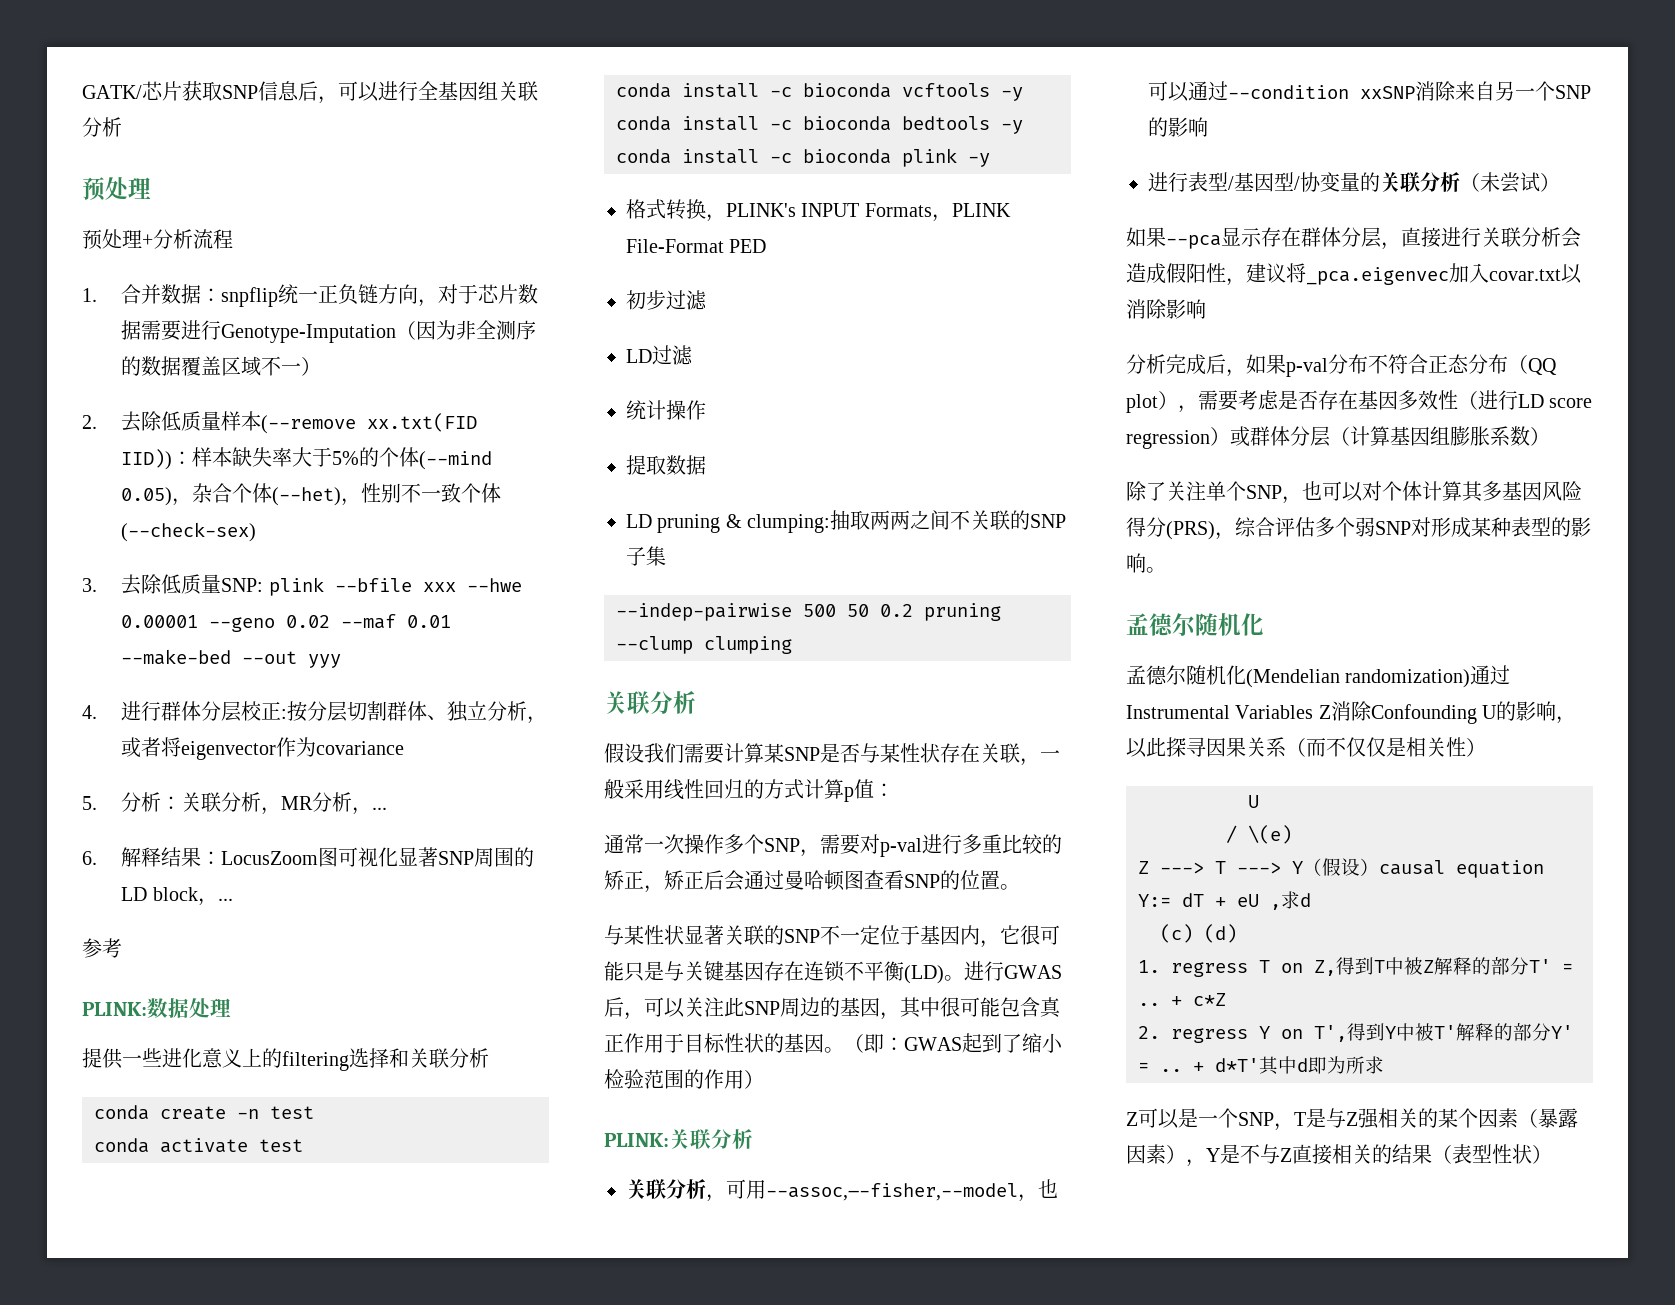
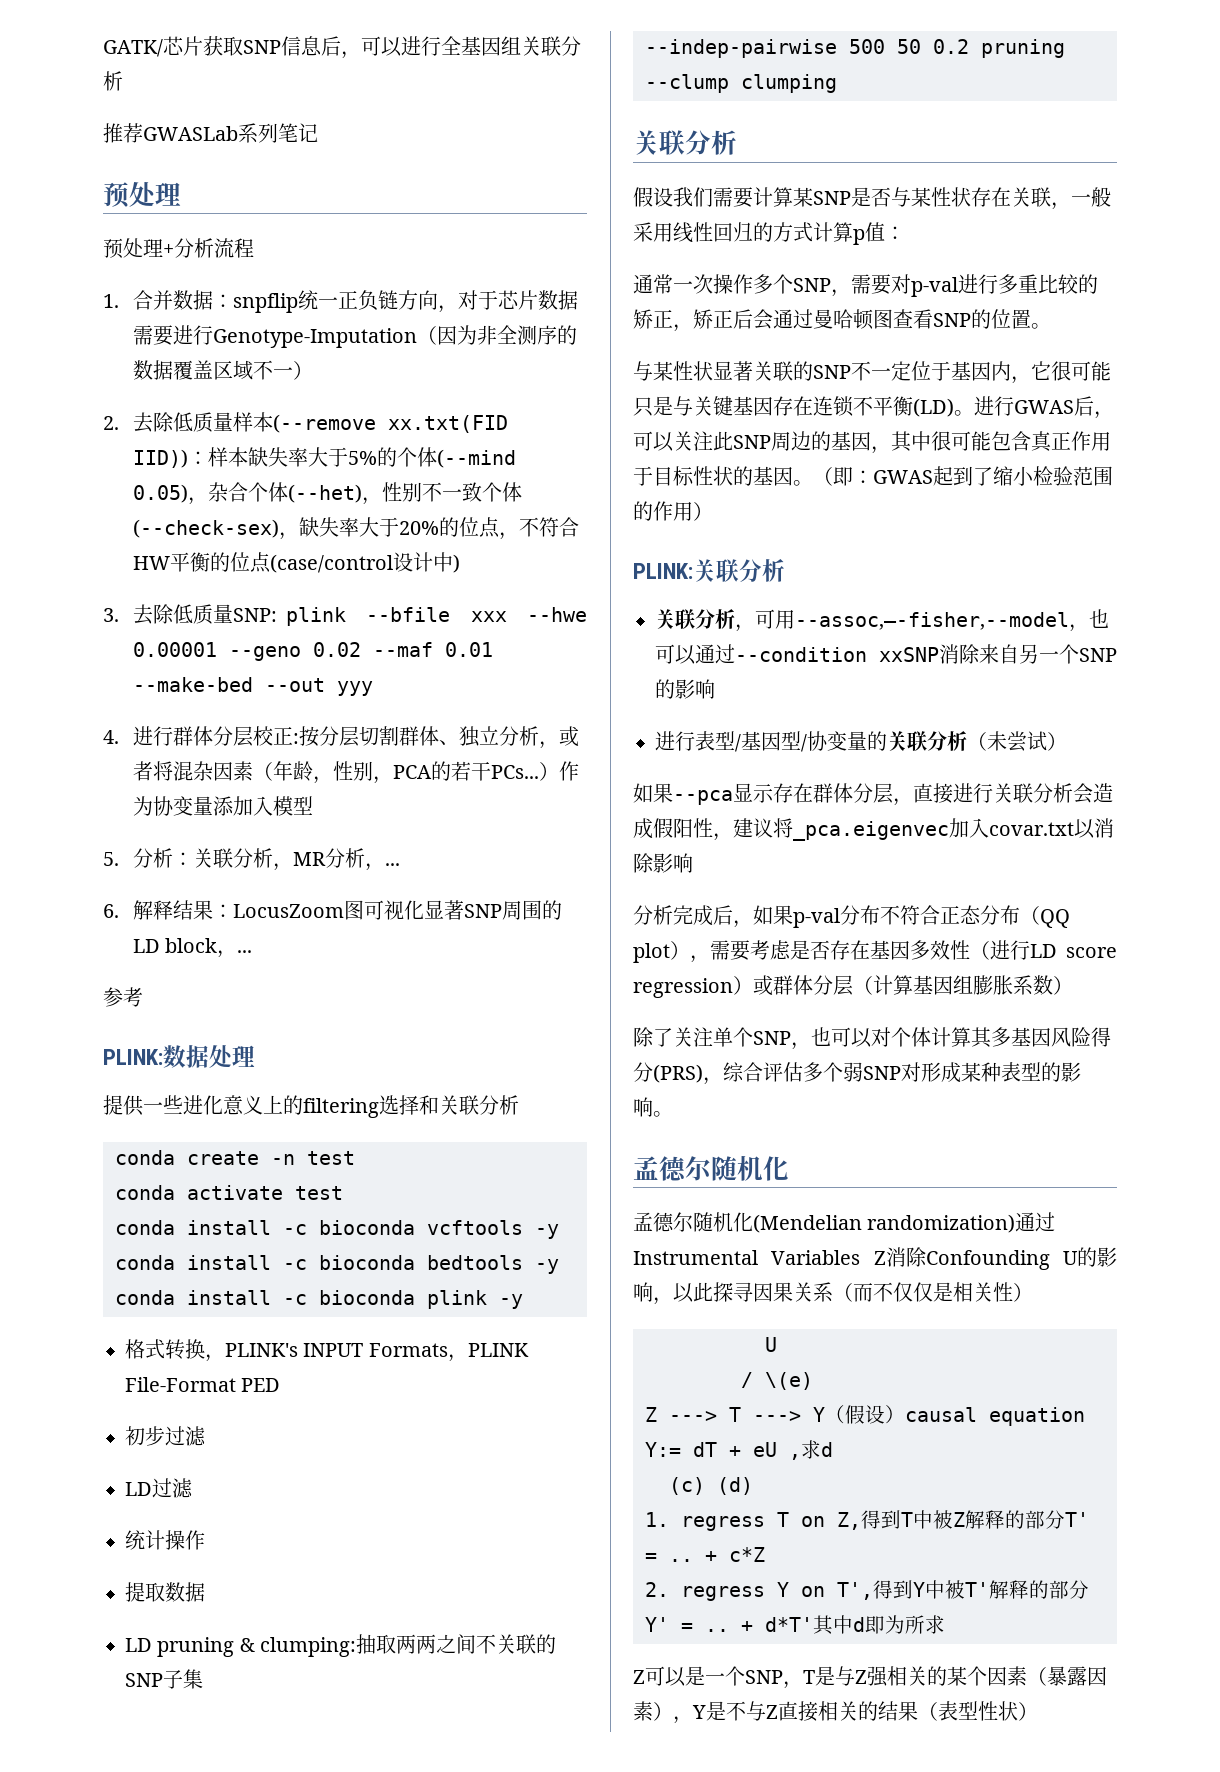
(122, 127) none -> [103,123,318,143] // 推荐GWASLab系列笔记
(257, 532) none -> [278,517,579,540] [132,552,460,573] ，缺失率大于20%的位点，不符合HW平衡的位点(case/control设计中)
[181,737,405,760] eigenvector作为covariance -> [172,761,579,784] [132,796,313,816] 混杂因素（年龄，性别，PCA的若干PCs...）作为协变量添加入模型

